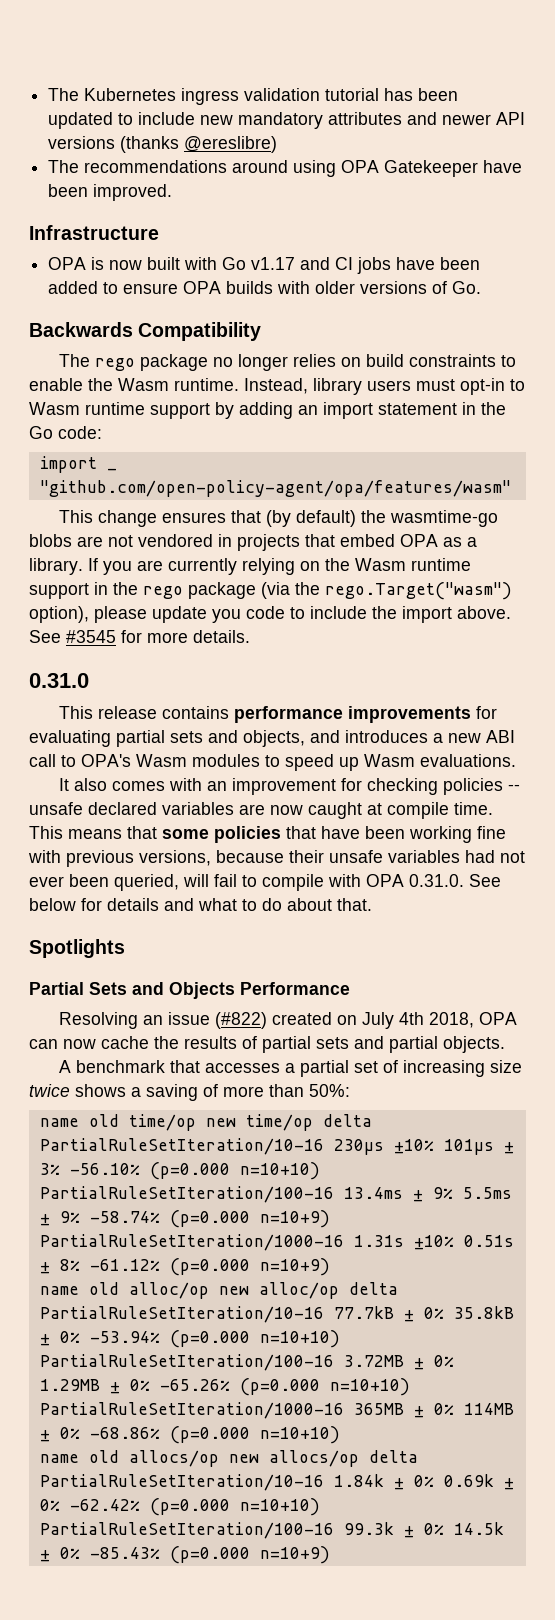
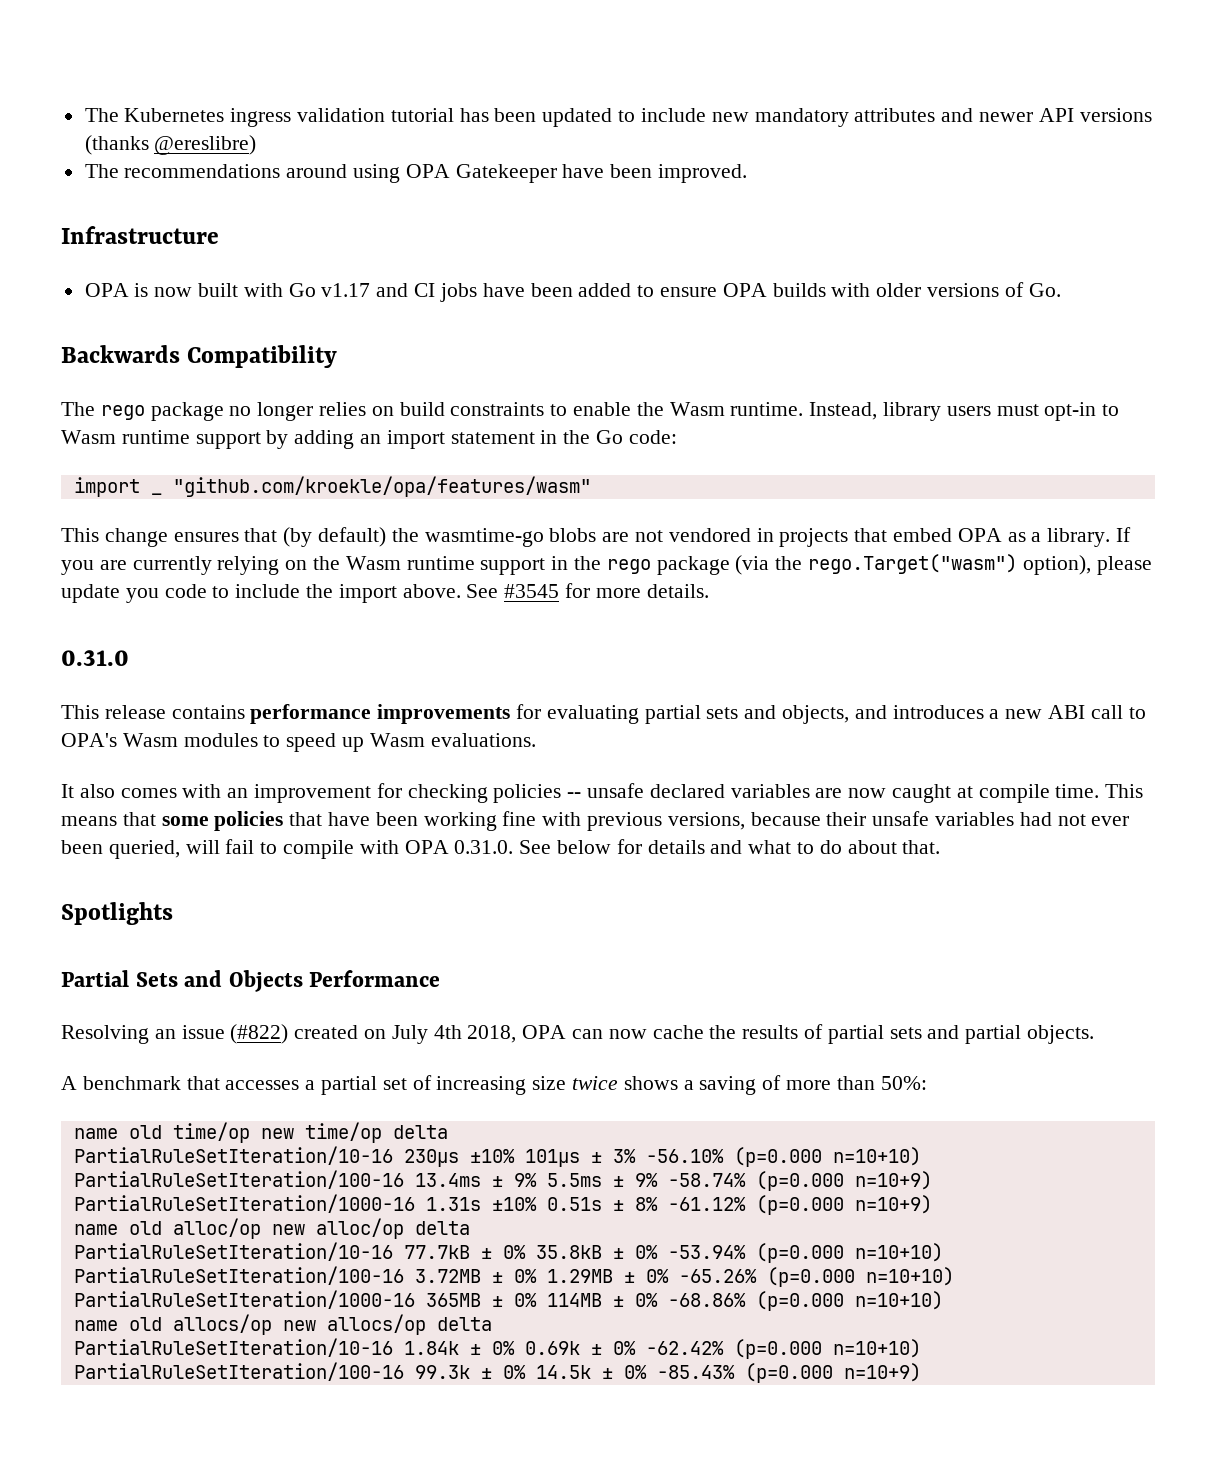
[39,480,511,497] "github.com/open-policy-agent/opa/features/wasm" -> [172,476,591,497] "github.com/kroekle/opa/features/wasm"

